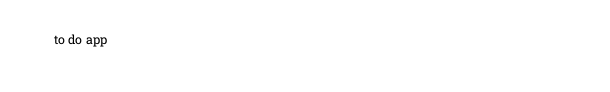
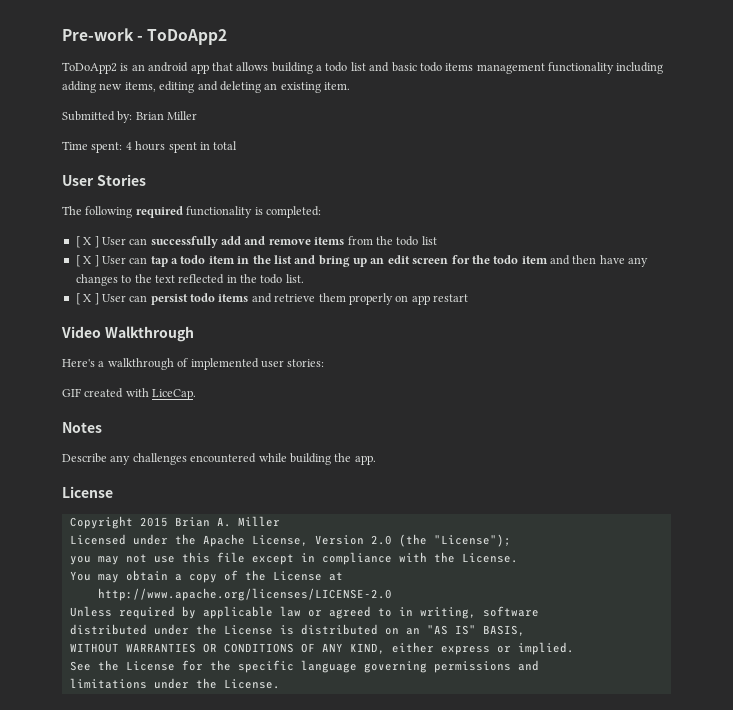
[54,34,107,47] to do app -> [62,28,228,45] [62,62,664,74] [62,81,350,93] [62,111,198,123] [62,141,238,153] [62,174,146,186] [62,206,321,218] [75,236,437,248] [75,255,649,267] [75,274,304,286] [75,293,468,305] [61,326,194,342] [62,358,325,370] [62,388,197,400] [62,422,102,433] [62,453,376,465] [62,486,113,498] [69,516,280,529] [69,534,511,547] [69,552,518,565] [69,570,343,583] [97,588,392,601] [69,606,539,619] [69,624,525,636] [69,642,574,655] [69,660,539,673] [69,678,280,689] Pre-work - ToDoApp2 // ToDoApp2 is an android app that allows building a todo list and basic todo items management functionality including adding new items, editing and deleting an existing item. // Submitted by: Brian Miller // Time spent: 4 hours spent in total // User Stories // The following required functionality is completed: // [ X ] User can successfully add and remove items from the todo list // [ X ] User can tap a todo item in the list and bring up an edit screen for the todo item and then have any changes to the text reflected in the todo list. // [ X ] User can persist todo items and retrieve them properly on app restart // Video Walkthrough // Here's a walkthrough of implemented user stories: // GIF created with LiceCap. // Notes // Describe any challenges encountered while building the app. // License // Copyright 2015 Brian A. Miller // Licensed under the Apache License, Version 2.0 (the "License"); // you may not use this file except in compliance with the License. // You may obtain a copy of the License at // http://www.apache.org/licenses/LICENSE-2.0 // Unless required by applicable law or agreed to in writing, software // distributed under the License is distributed on an "AS IS" BASIS, // WITHOUT WARRANTIES OR CONDITIONS OF ANY KIND, either express or implied. // See the License for the specific language governing permissions and // limitations under the License.

